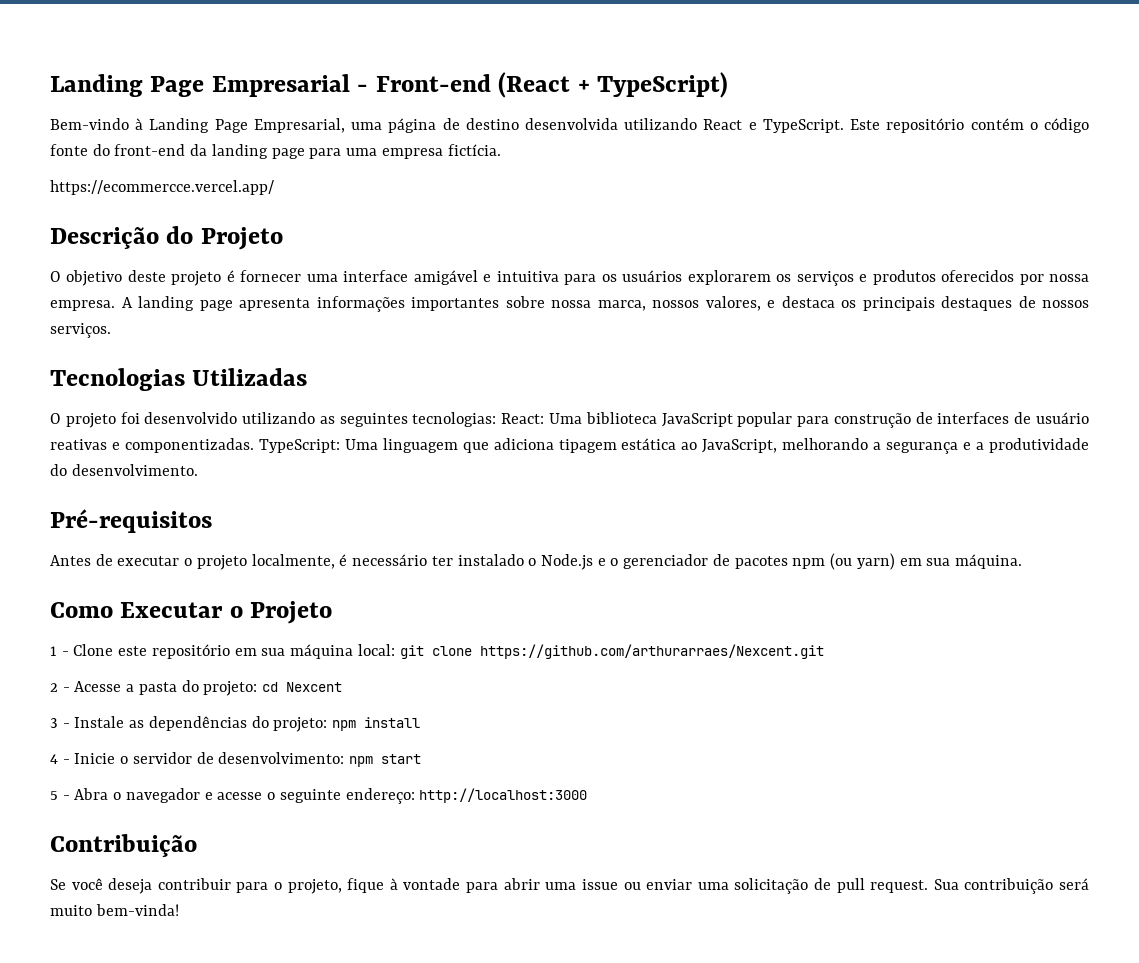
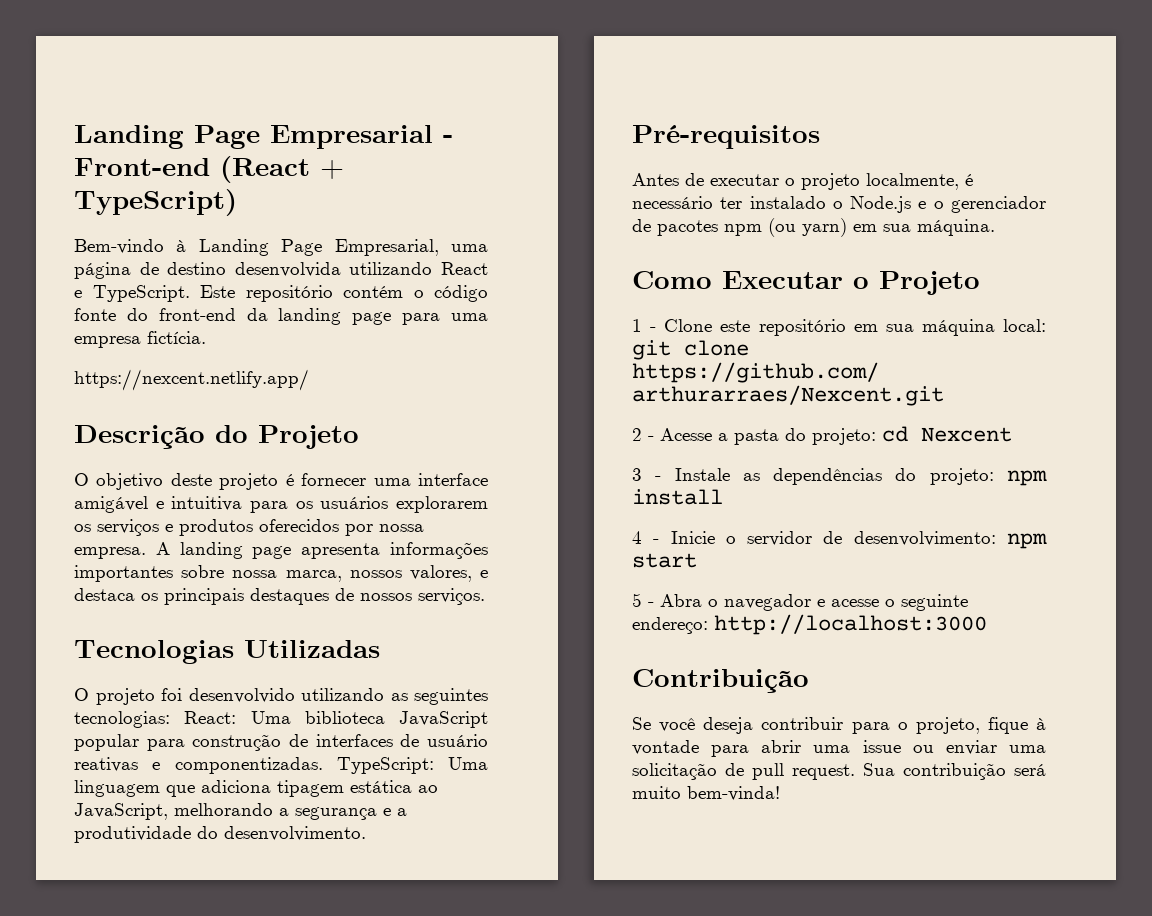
[50,180,274,195] https://ecommercce.vercel.app/ -> [74,369,309,391] https://nexcent.netlify.app/

